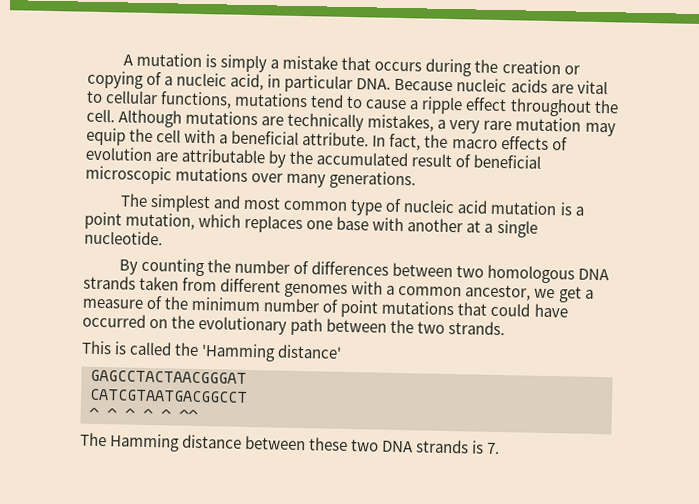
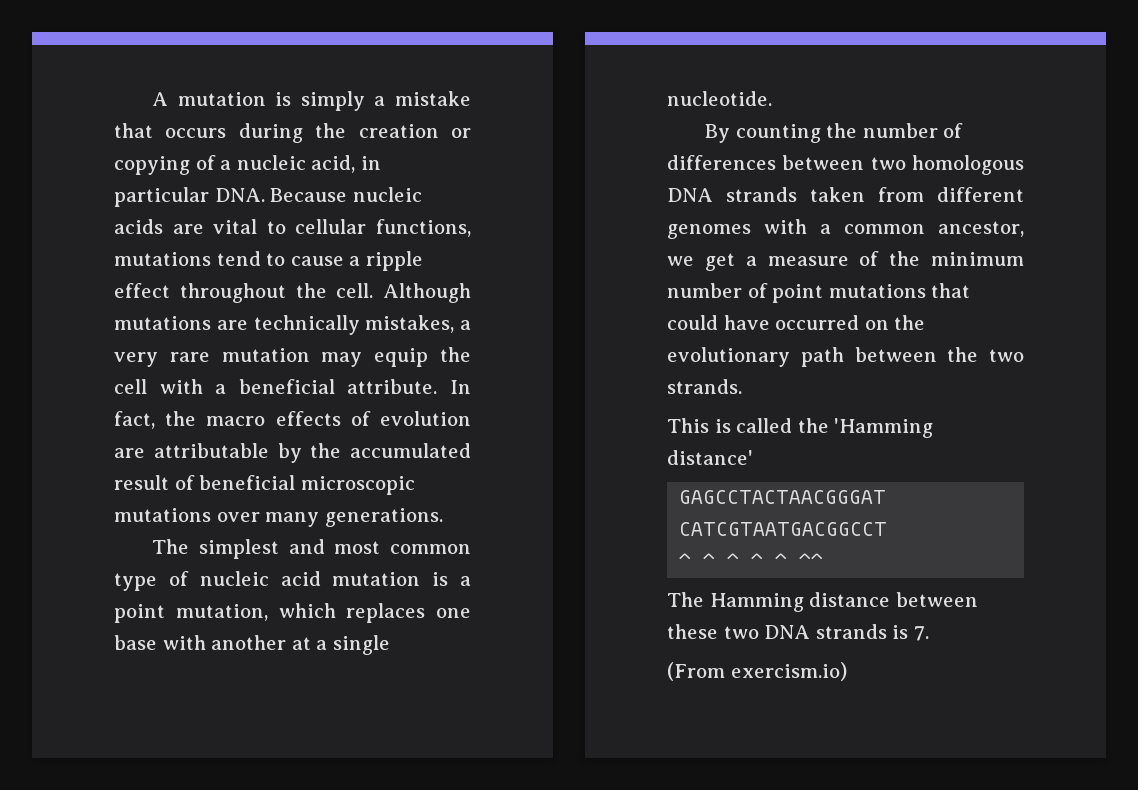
(501, 448) none -> [667,662,847,681] // (From exercism.io)

